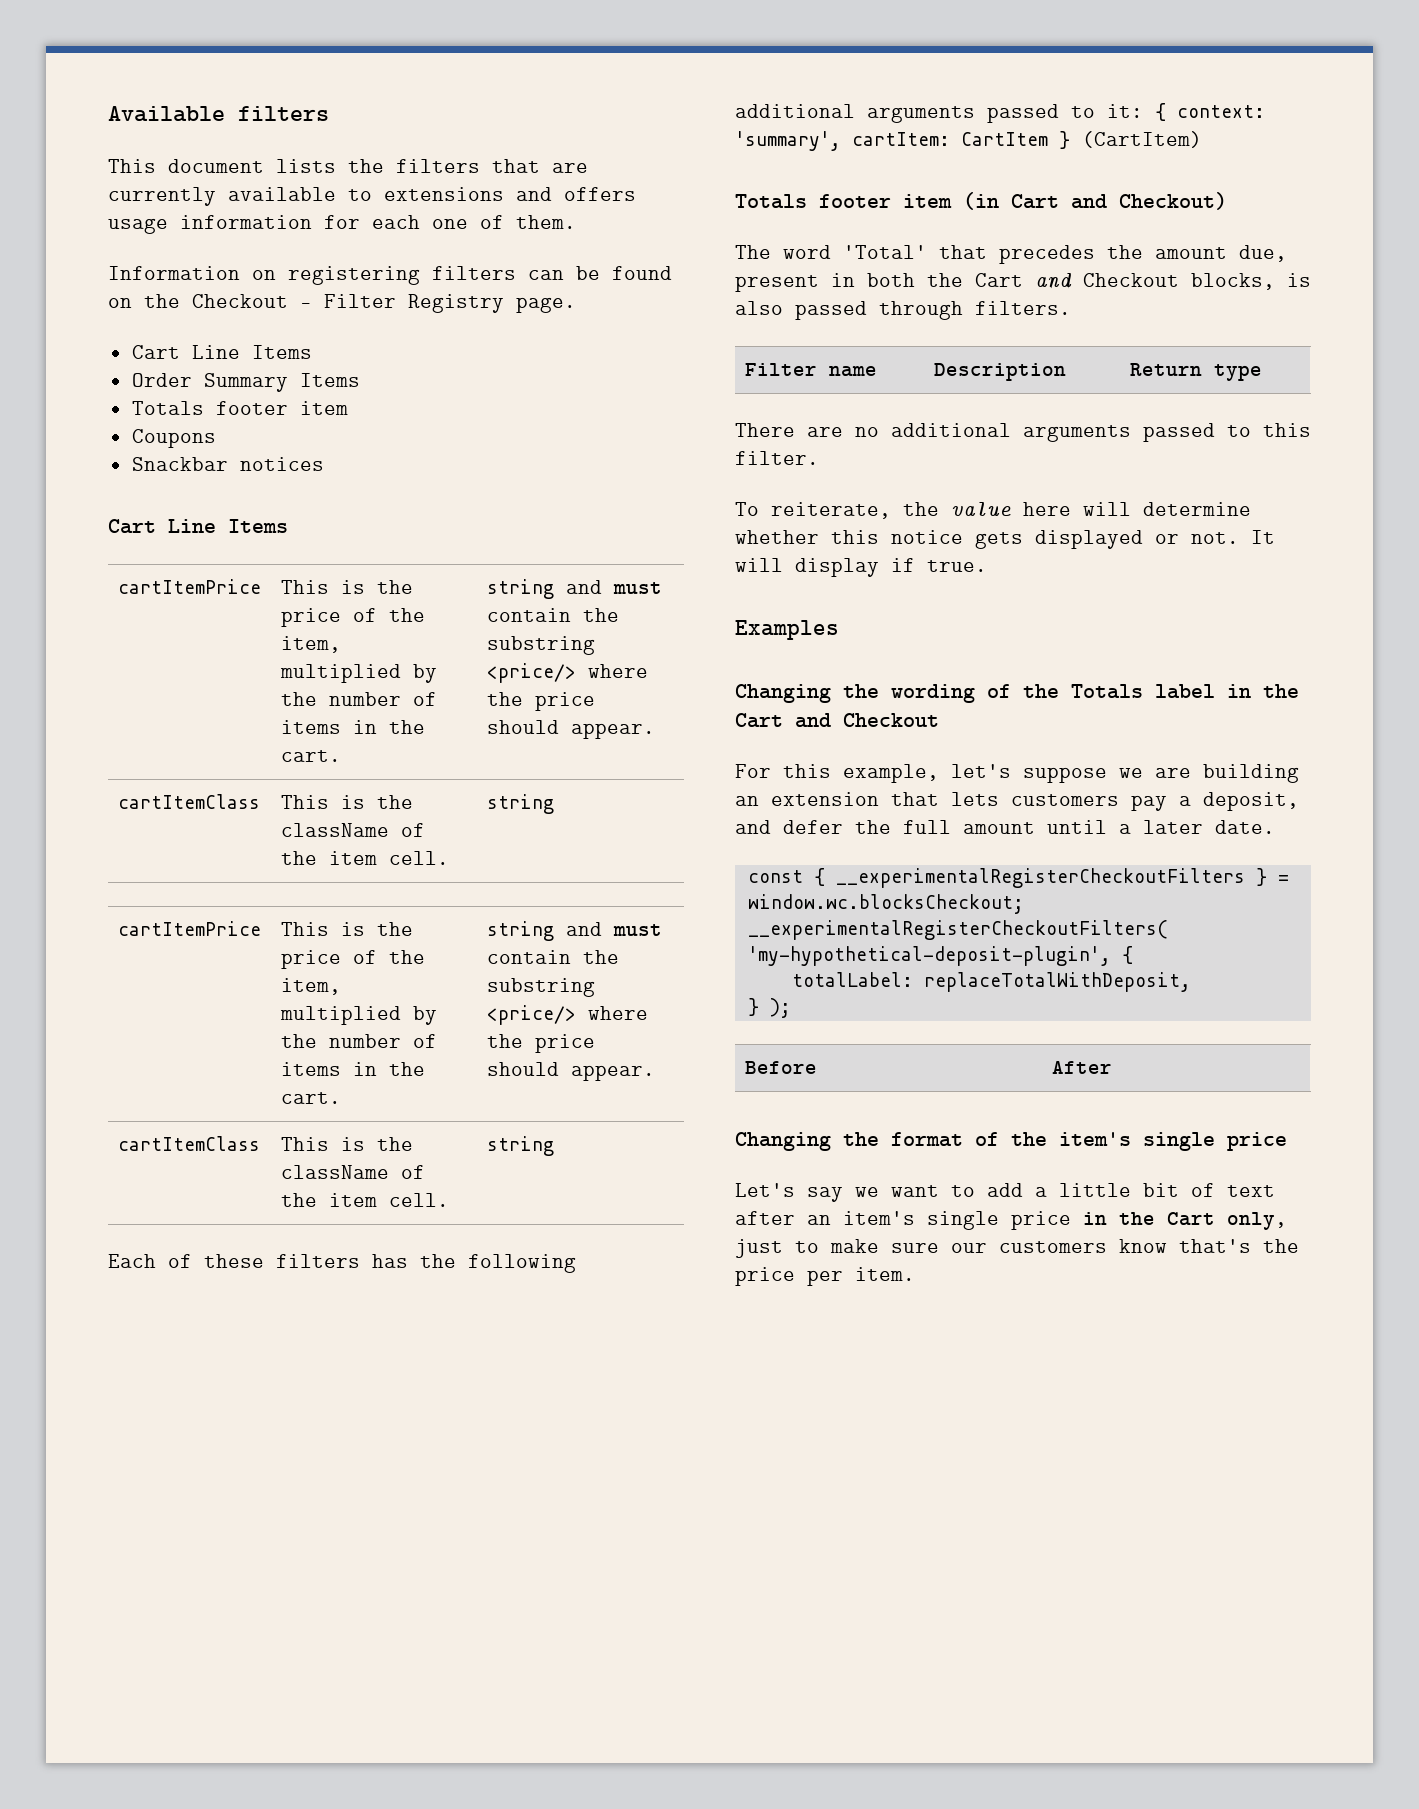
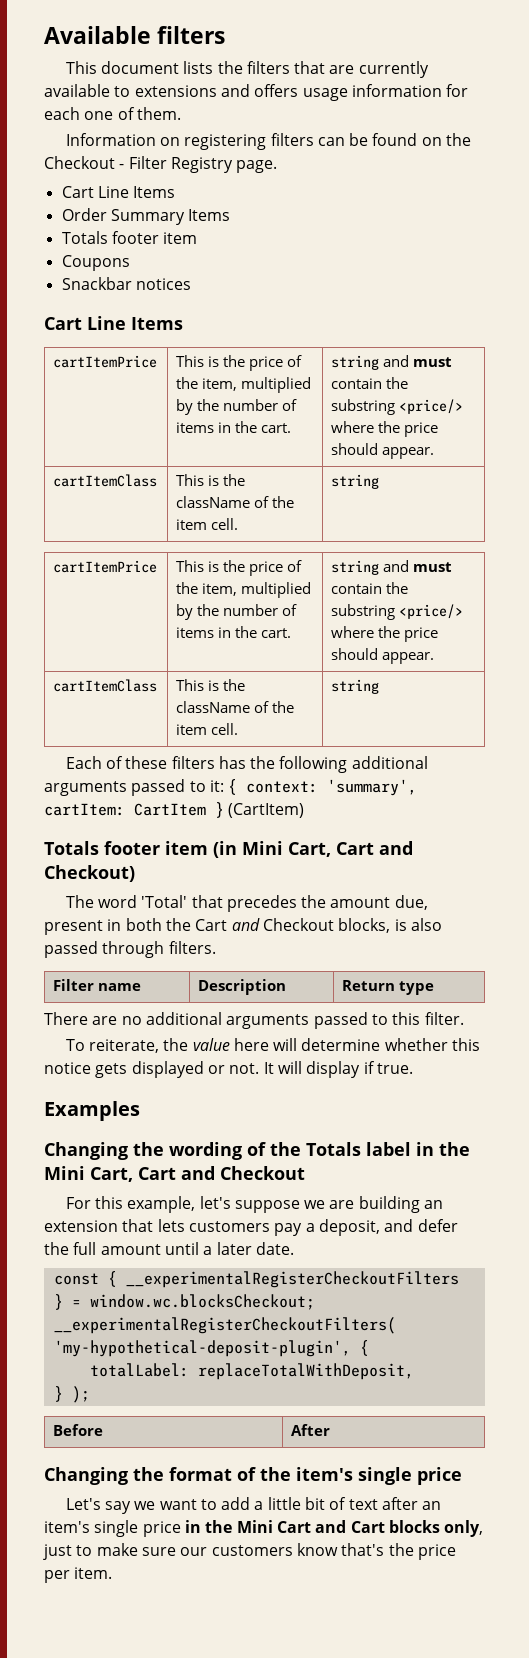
(999, 201) none -> [241,841,331,857] Mini Cart,
(1299, 691) none -> [44,1166,133,1182] Mini Cart,
[1167,1212,1215,1226] Cart -> [236,1520,440,1533] Mini Cart and Cart blocks

